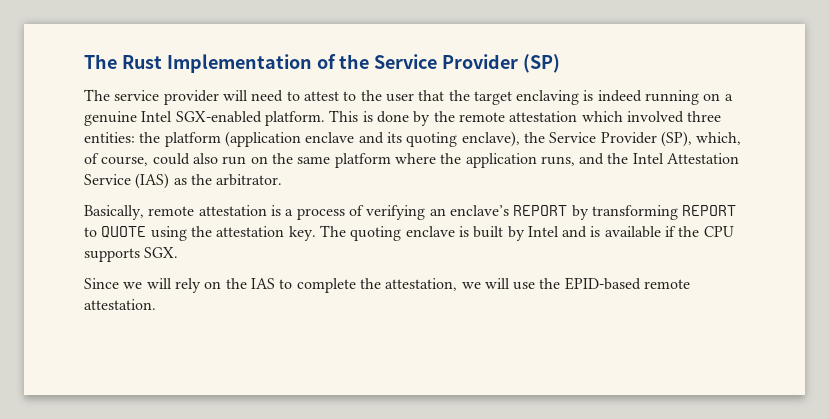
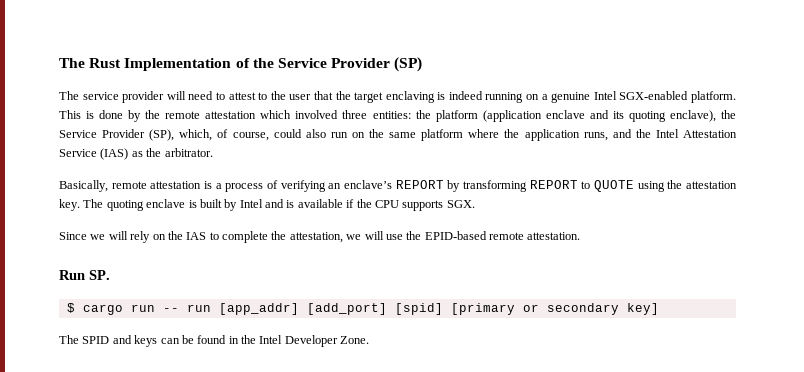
(156, 304) none -> [59,270,110,280] [66,303,659,315] [59,335,370,347] // Run SP. // $ cargo run -- run [app_addr] [add_port] [spid] [primary or secondary key] // The SPID and keys can be found in the Intel Developer Zone.

